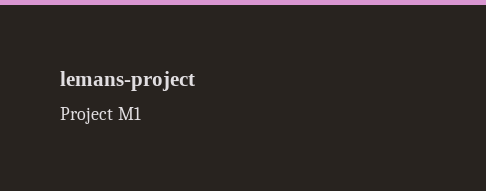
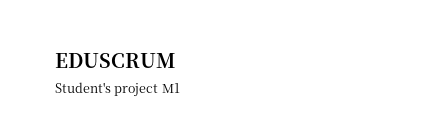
[60,71,195,91] [60,107,113,124] lemans-project // Project -> [55,53,176,68] [55,82,159,97] EDUSCRUM // Student's project

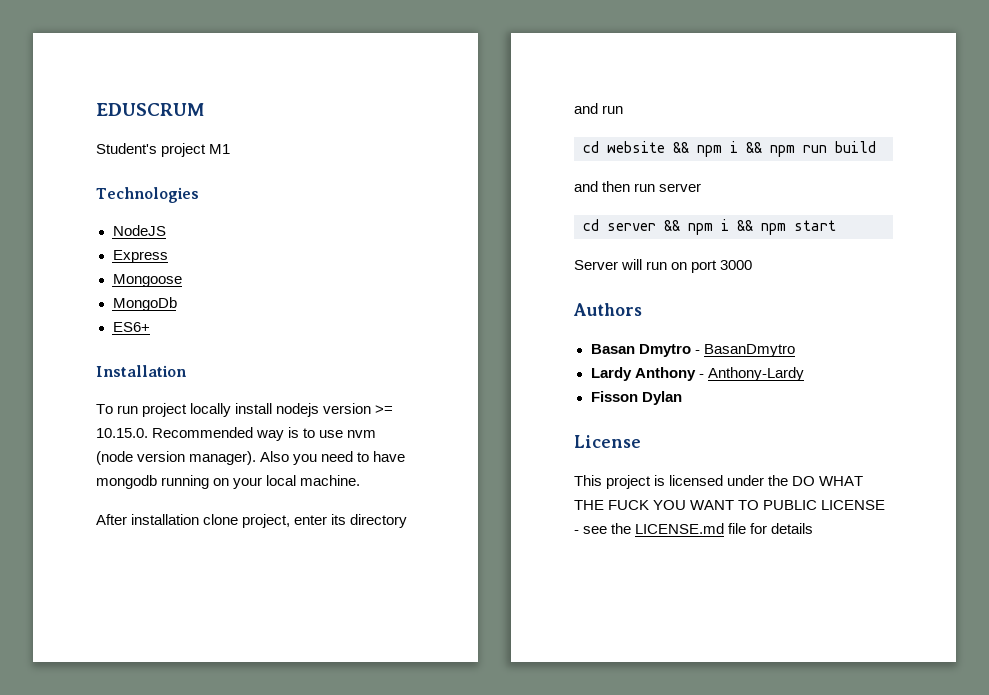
(180, 88) none -> [96,187,199,203] [112,225,166,236] [112,250,168,263] [112,274,182,287] [112,297,177,311] [112,322,150,332] [96,365,187,377] [96,403,394,417] [96,427,377,441] [96,451,406,465] [96,475,361,489] [96,514,408,528] [574,103,624,114] [583,141,876,157] [574,181,702,192] [583,219,836,235] [574,259,753,273] [573,303,642,316] [590,344,795,357] [590,367,804,381] [590,391,682,405] [574,435,641,448] [574,475,864,489] [574,500,886,510] [574,523,814,534] // Technologies // NodeJS // Express // Mongoose // MongoDb // ES6+ // Installation // To run project locally install nodejs version >= 10.15.0. Recommended way is to use nvm (node version manager). Also you need to have mongodb running on your local machine. // After installation clone project, enter its directory and run // cd website && npm i && npm run build // and then run server // cd server && npm i && npm start // Server will run on port 3000 // Authors // Basan Dmytro - BasanDmytro // Lardy Anthony - Anthony-Lardy // Fisson Dylan // License // This project is licensed under the DO WHAT THE FUCK YOU WANT TO PUBLIC LICENSE - see the LICENSE.md file for details

